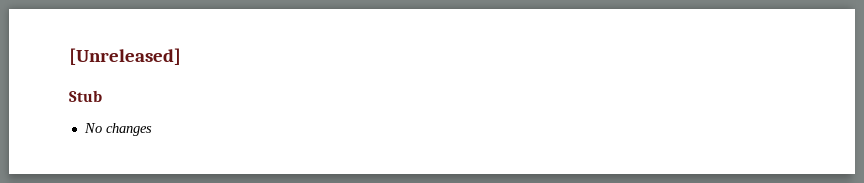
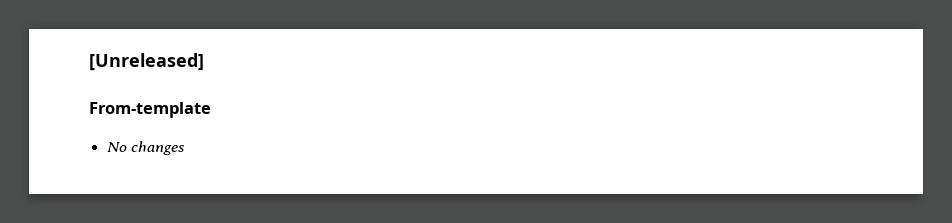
[69,90,102,102] Stub -> [89,102,211,118] From-template

